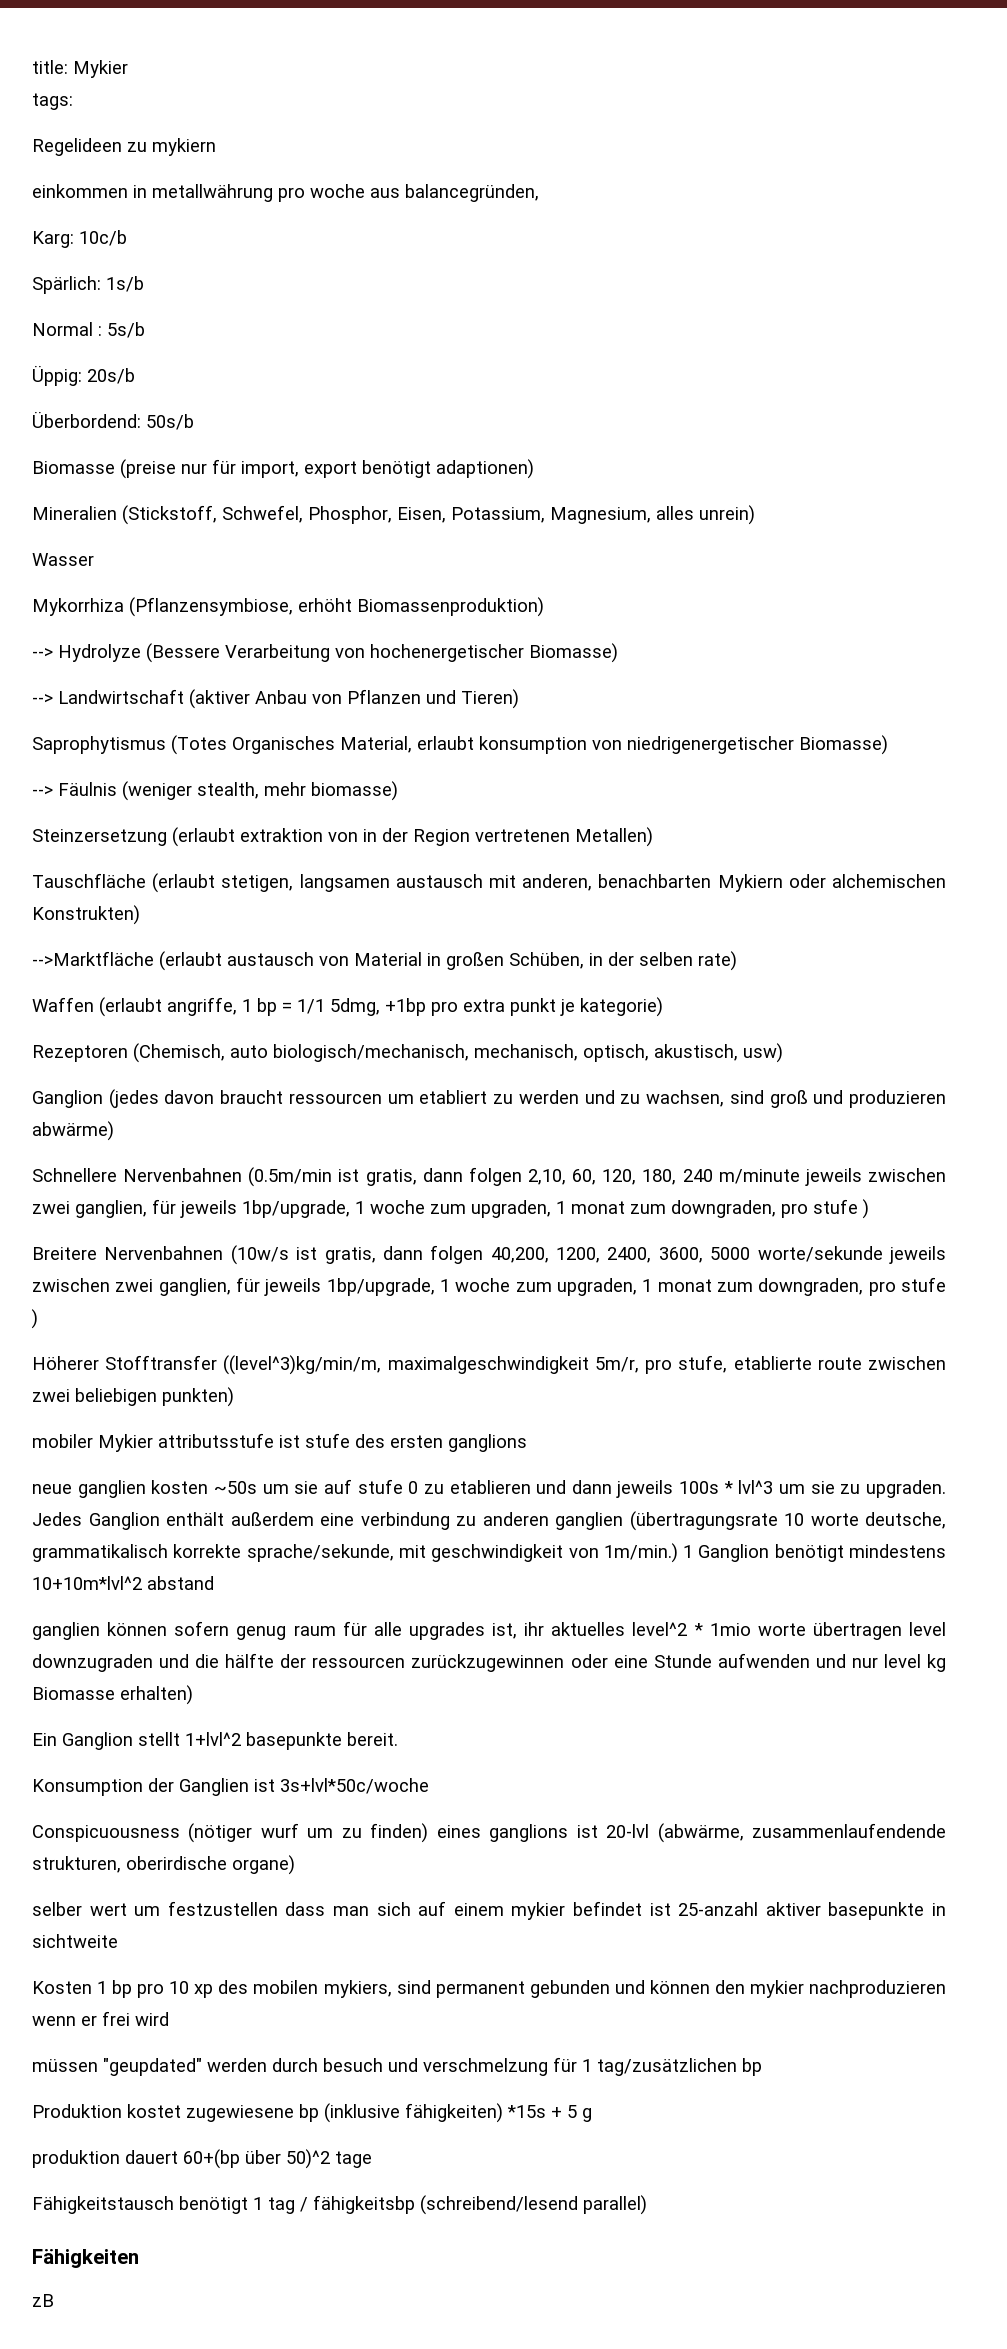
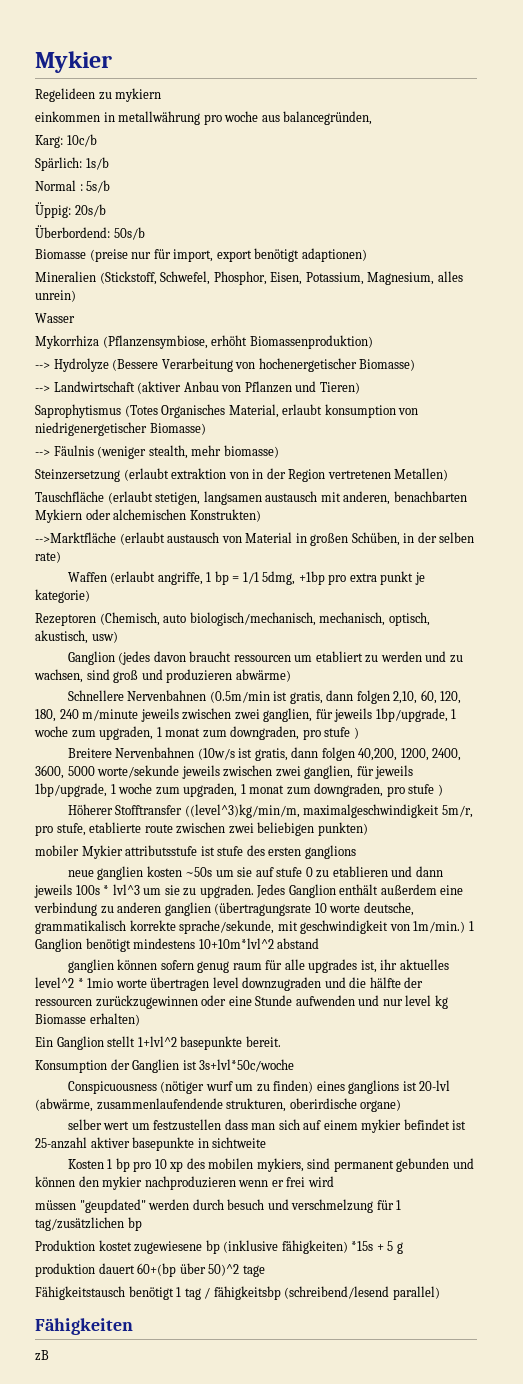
[32,60,128,78] [32,93,73,110] title: Mykier // tags: -> [35,51,112,73] Mykier

